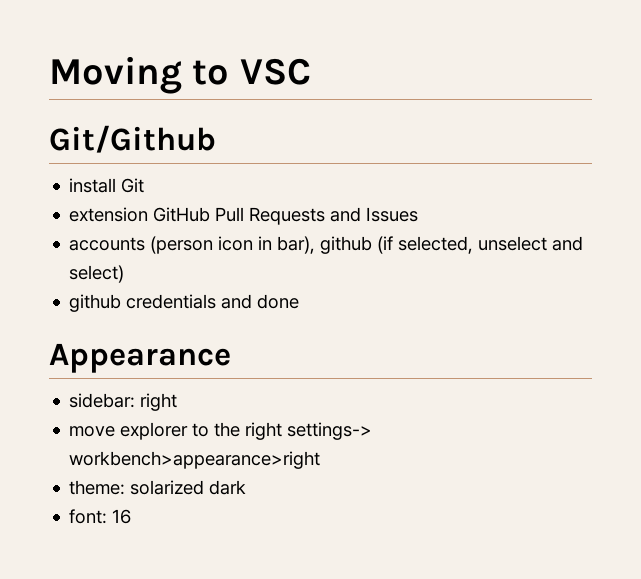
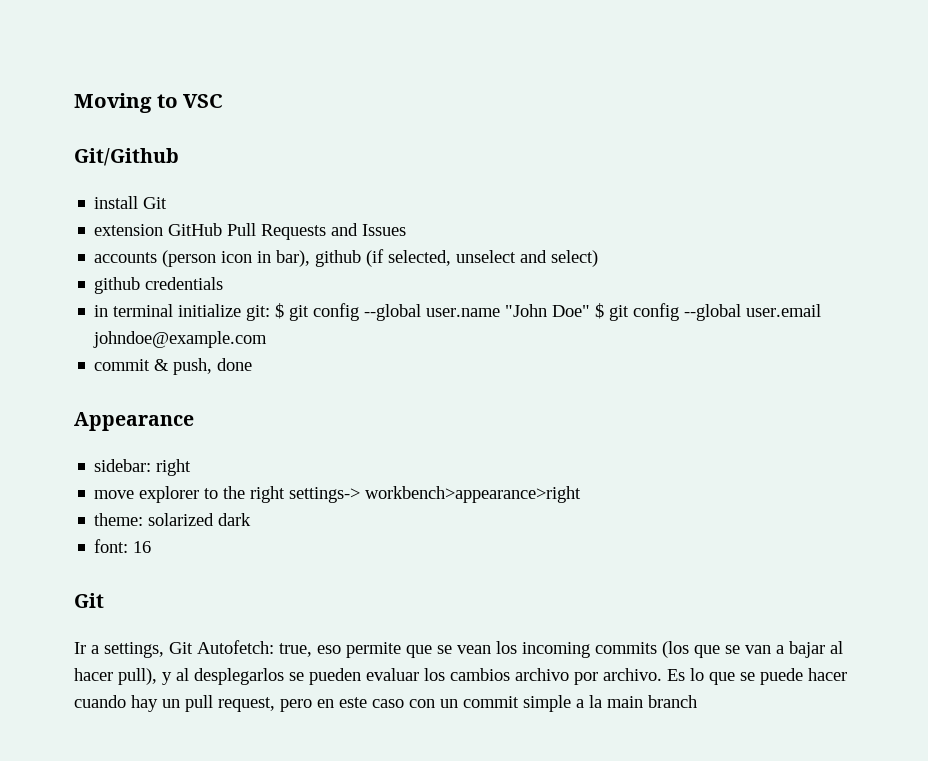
[221,294,253,309] and -> [94,303,822,321] [93,331,268,348] [94,358,213,375] // in terminal initialize git: $ git config --global user.name "John Doe" $ git config --global user.email johndoe@example.com // commit & push,
(132, 516) none -> [74,593,104,608] [74,640,843,658] [74,668,847,685] [74,695,697,712] // Git // Ir a settings, Git Autofetch: true, eso permite que se vean los incoming commits (los que se van a bajar al hacer pull), y al desplegarlos se pueden evaluar los cambios archivo por archivo. Es lo que se puede hacer cuando hay un pull request, pero en este caso con un commit simple a la main branch

